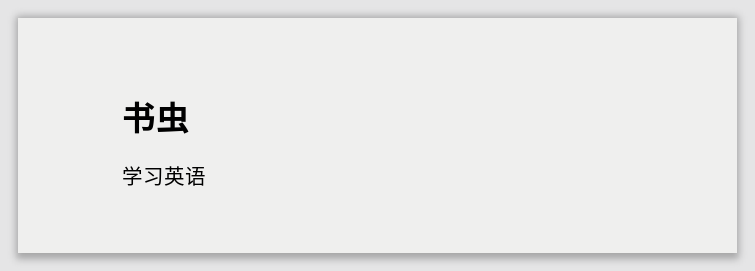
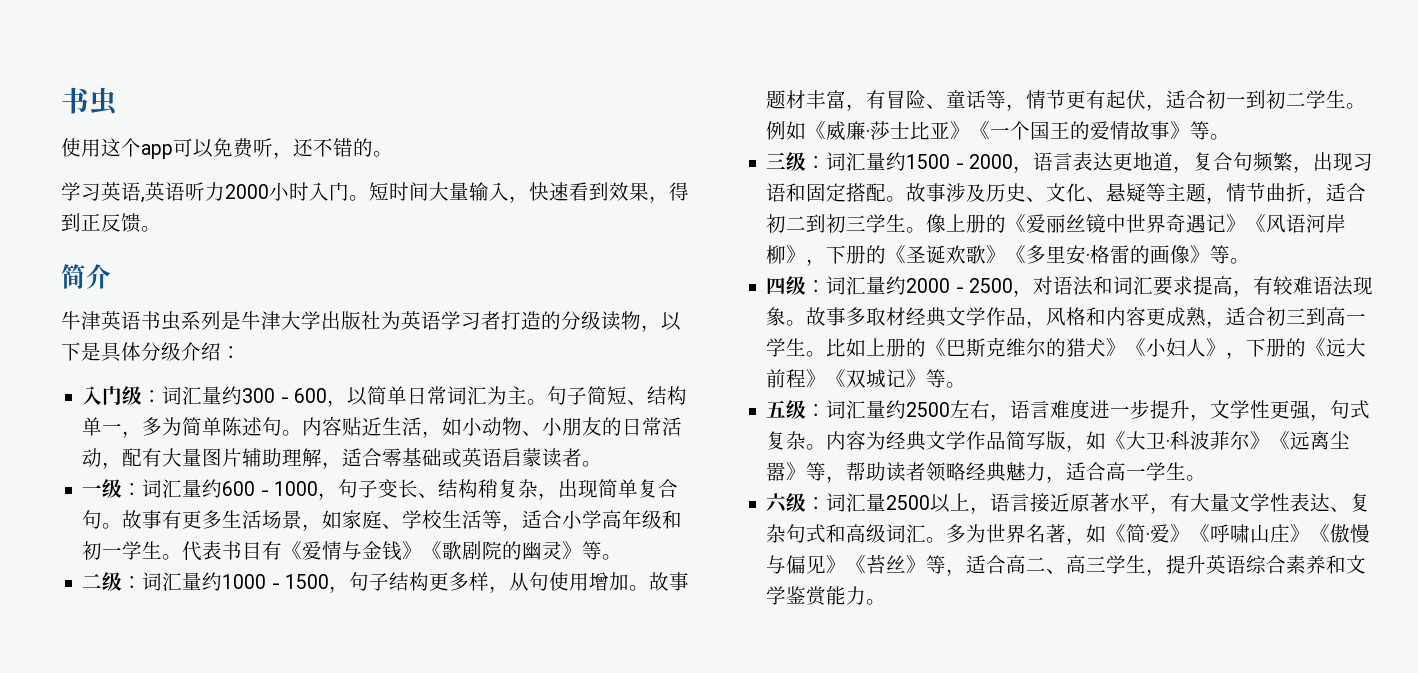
[122,166,206,186] 学习英语 -> [61,138,393,159] [61,182,689,203] [61,213,161,233] [61,264,111,289] [61,311,681,332] [61,342,241,362] [82,386,687,407] [82,417,683,438] [82,448,603,469] [82,479,678,500] [82,510,683,531] [82,541,623,561] [82,572,689,593] [766,89,1367,111] [766,121,1231,141] [766,152,1373,173] [766,182,1367,204] [766,214,1347,233] [766,245,1251,266] [766,276,1373,297] [766,307,1367,328] [766,337,1367,359] [766,369,967,388] [766,400,1371,421] [766,431,1351,452] [766,462,1207,483] [766,493,1371,514] [766,524,1371,545] [766,555,1367,576] [766,586,887,606] 使用这个app可以免费听，还不错的。 // 学习英语,英语听力2000小时入门。短时间大量输入，快速看到效果，得到正反馈。 // 简介 // 牛津英语书虫系列是牛津大学出版社为英语学习者打造的分级读物，以下是具体分级介绍： // 入门级：词汇量约300 - 600，以简单日常词汇为主。句子简短、结构单一，多为简单陈述句。内容贴近生活，如小动物、小朋友的日常活动，配有大量图片辅助理解，适合零基础或英语启蒙读者。 // 一级：词汇量约600 - 1000，句子变长、结构稍复杂，出现简单复合句。故事有更多生活场景，如家庭、学校生活等，适合小学高年级和初一学生。代表书目有《爱情与金钱》《歌剧院的幽灵》等。 // 二级：词汇量约1000 - 1500，句子结构更多样，从句使用增加。故事题材丰富，有冒险、童话等，情节更有起伏，适合初一到初二学生。例如《威廉·莎士比亚》《一个国王的爱情故事》等。 // 三级：词汇量约1500 - 2000，语言表达更地道，复合句频繁，出现习语和固定搭配。故事涉及历史、文化、悬疑等主题，情节曲折，适合初二到初三学生。像上册的《爱丽丝镜中世界奇遇记》《风语河岸柳》，下册的《圣诞欢歌》《多里安·格雷的画像》等。 // 四级：词汇量约2000 - 2500，对语法和词汇要求提高，有较难语法现象。故事多取材经典文学作品，风格和内容更成熟，适合初三到高一学生。比如上册的《巴斯克维尔的猎犬》《小妇人》，下册的《远大前程》《双城记》等。 // 五级：词汇量约2500左右，语言难度进一步提升，文学性更强，句式复杂。内容为经典文学作品简写版，如《大卫·科波菲尔》《远离尘嚣》等，帮助读者领略经典魅力，适合高一学生。 // 六级：词汇量2500以上，语言接近原著水平，有大量文学性表达、复杂句式和高级词汇。多为世界名著，如《简·爱》《呼啸山庄》《傲慢与偏见》《苔丝》等，适合高二、高三学生，提升英语综合素养和文学鉴赏能力。

